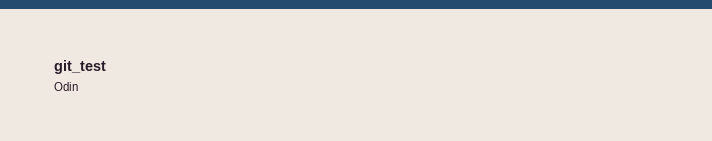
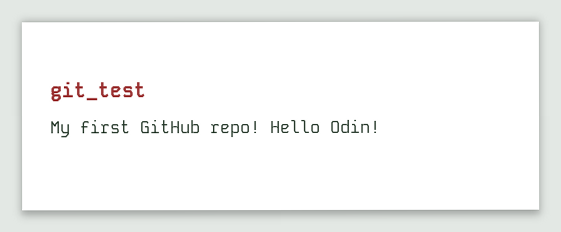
[54,82,78,91] Odin -> [50,118,381,138] My first GitHub repo! Hello Odin!

